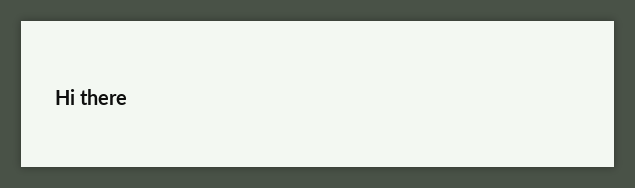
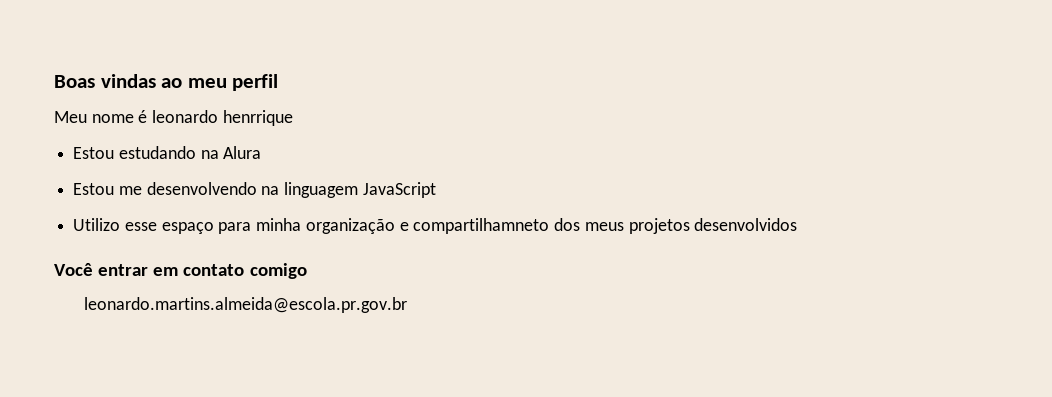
[55,89,128,105] Hi there -> [54,74,279,91] [54,110,293,126] [73,146,262,159] [73,182,436,198] [73,218,798,234] [54,263,307,279] [83,297,407,313] Boas vindas ao meu perfil // Meu nome é leonardo henrrique // Estou estudando na Alura // Estou me desenvolvendo na linguagem JavaScript // Utilizo esse espaço para minha organização e compartilhamneto dos meus projetos desenvolvidos // Você entrar em contato comigo // leonardo.martins.almeida@escola.pr.gov.br

